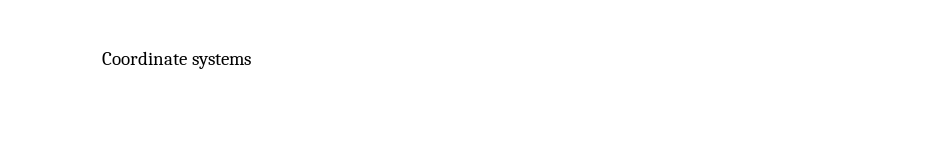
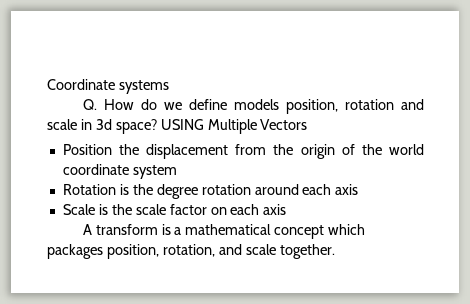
(252, 61) none -> [82,99,424,114] [47,119,308,134] [62,144,425,159] [62,164,177,179] [62,184,359,199] [62,204,287,215] [82,224,366,239] [47,244,335,259] // Q. How do we define models position, rotation and scale in 3d space? USING Multiple Vectors // Position the displacement from the origin of the world coordinate system // Rotation is the degree rotation around each axis // Scale is the scale factor on each axis // A transform is a mathematical concept which packages position, rotation, and scale together.

